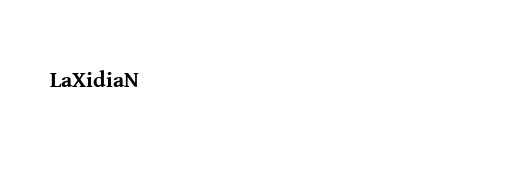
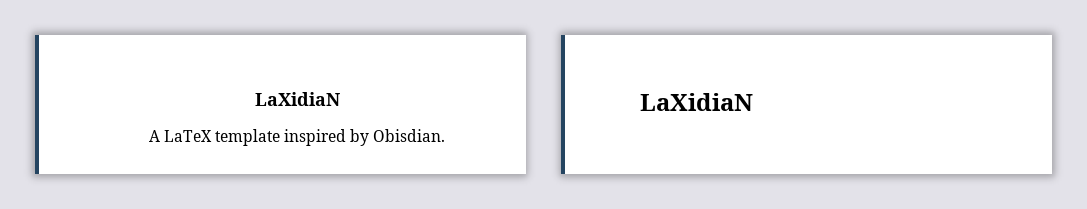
[50,70,139,87] LaXidiaN -> [254,92,340,106] [148,129,446,146] [640,93,753,111] LaXidiaN // A LaTeX template inspired by Obisdian. // LaXidiaN

